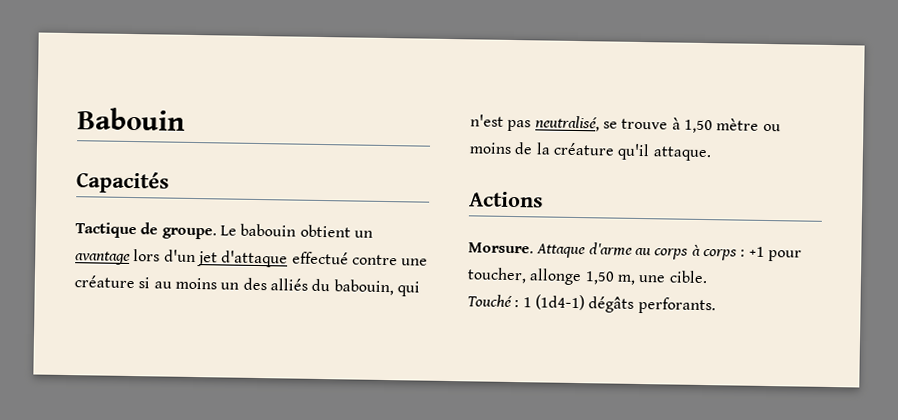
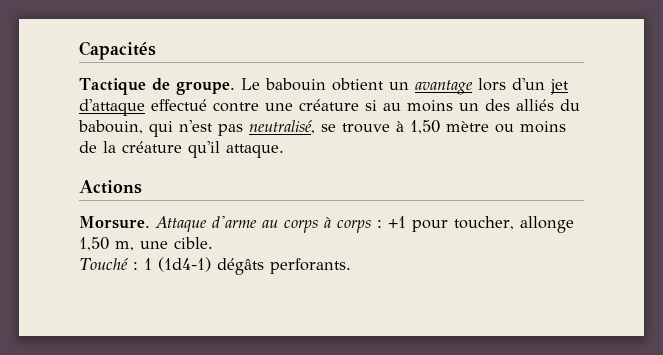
[77,107,185,131] Babouin // -> (79, 50) none

